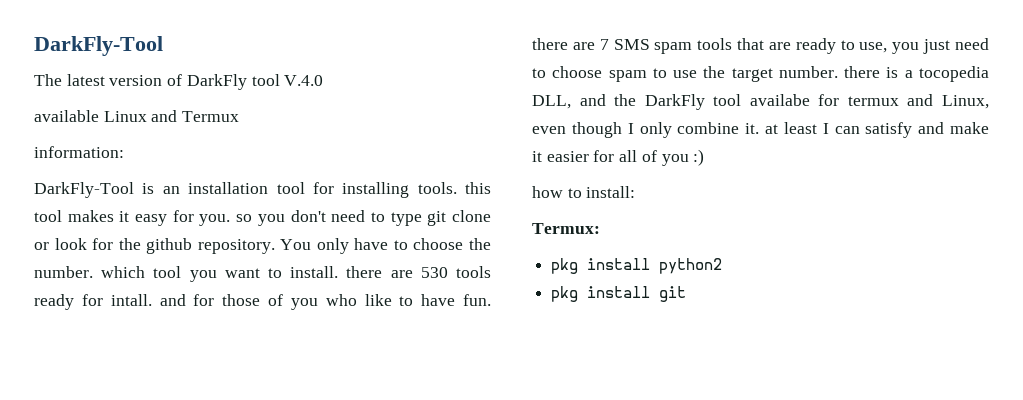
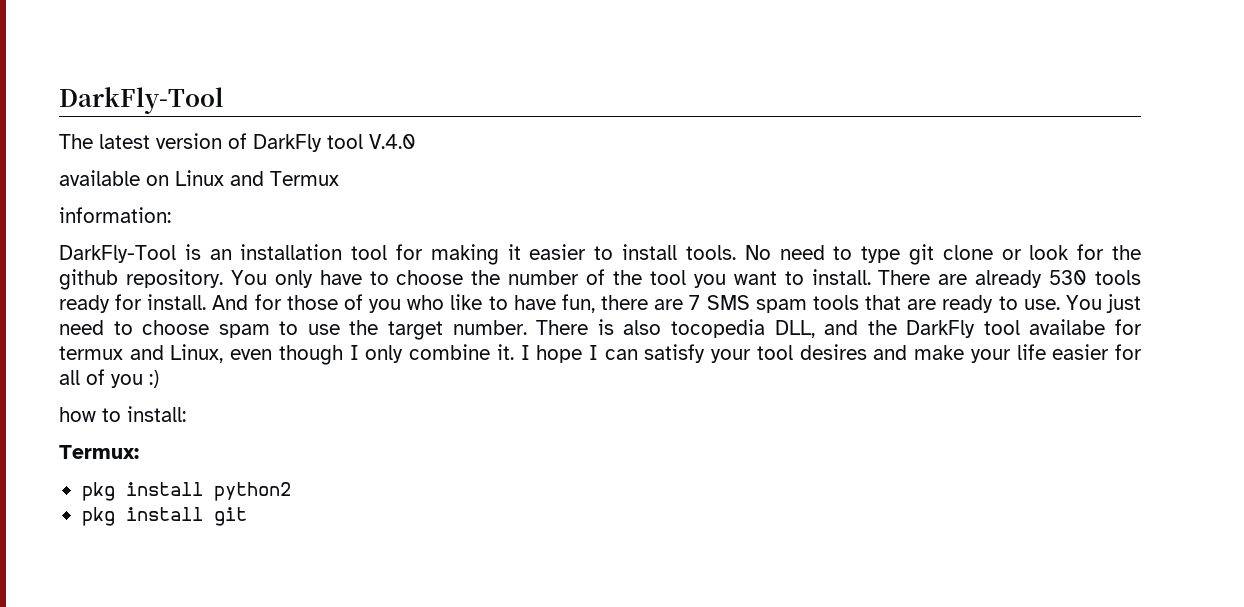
(99, 116) none -> [146,175,169,186] on
[342,182,491,198] [34,210,326,226] installing tools. this tool makes it easy for you. so you don't -> [430,244,771,265] making it easier to install tools. No
[34,266,146,278] number. which -> [508,269,642,285] number of the
[346,266,413,278] there are -> [878,270,1043,288] There are already
[110,294,186,306] intall. and -> [147,294,249,310] install. And
[462,294,491,306] fun. -> [561,294,595,313] fun,
[859,42,920,54] use, you -> [1023,295,1102,310] use. You
[844,66,913,78] there is a -> [536,319,662,335] There is also
[765,122,817,134] at least -> [520,345,583,363] I hope
[918,122,989,134] [532,151,542,162] and make it -> [711,344,1046,363] your tool desires and make your life

